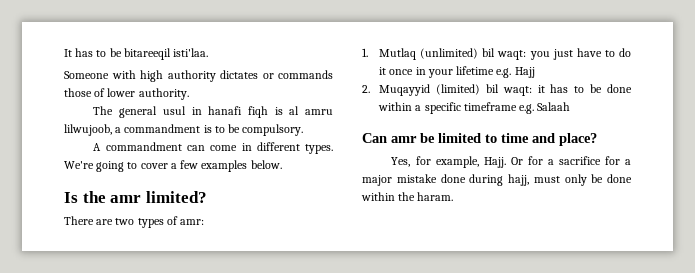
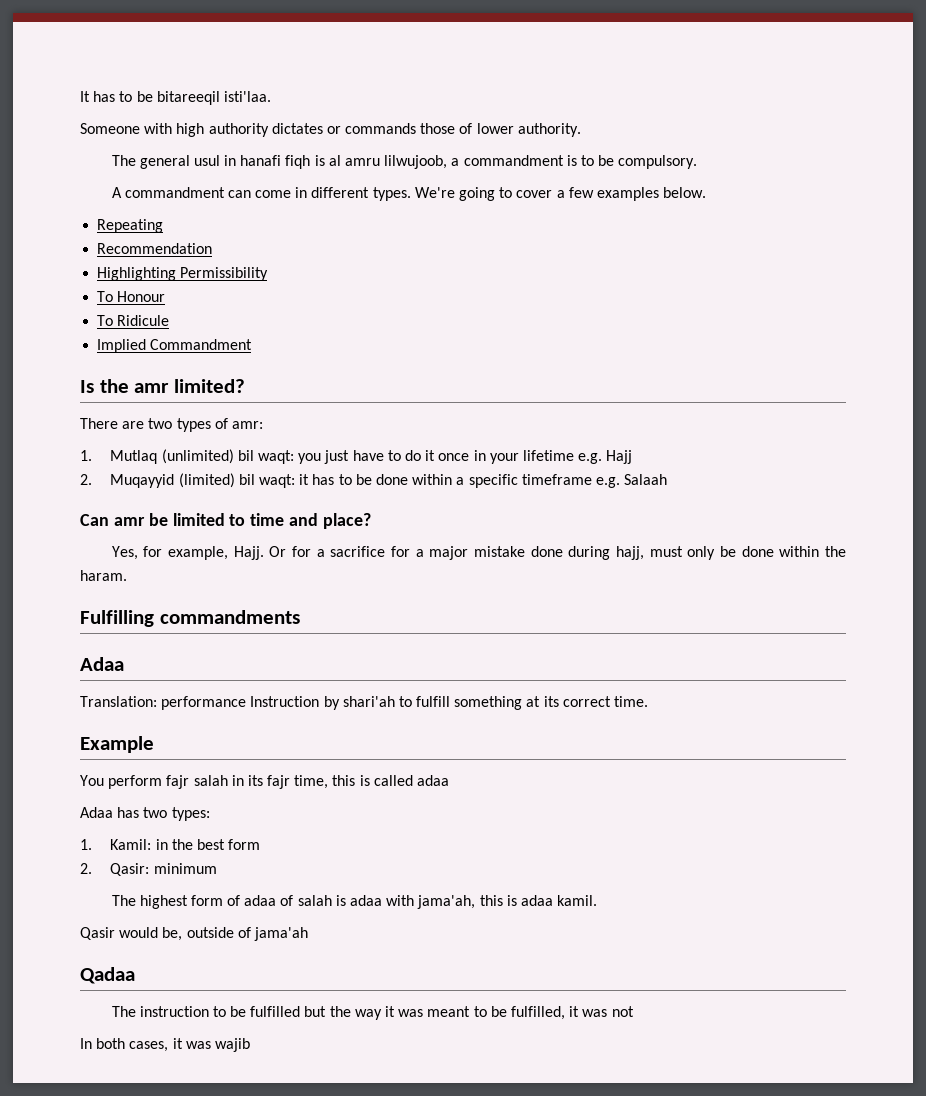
(282, 164) none -> [97,219,164,233] [97,243,213,254] [97,267,269,281] [97,291,166,302] [97,315,170,326] [97,339,253,353] // Repeating // Recommendation // Highlighting Permissibility // To Honour // To Ridicule // Implied Commandment
(454, 196) none -> [80,610,300,627] [80,657,124,671] [80,696,649,710] [80,736,154,753] [80,775,450,789] [80,807,210,821] [80,839,261,850] [80,863,217,876] [111,895,598,909] [80,927,308,941] [80,967,135,984] [111,1006,634,1020] [80,1038,250,1052] // Fulfilling commandments // Adaa // Translation: performance Instruction by shari'ah to fulfill something at its correct time. // Example // You perform fajr salah in its fajr time, this is called adaa // Adaa has two types: // 1. Kamil: in the best form // 2. Qasir: minimum // The highest form of adaa of salah is adaa with jama'ah, this is adaa kamil. // Qasir would be, outside of jama'ah // Qadaa // The instruction to be fulfilled but the way it was meant to be fulfilled, it was not // In both cases, it was wajib

